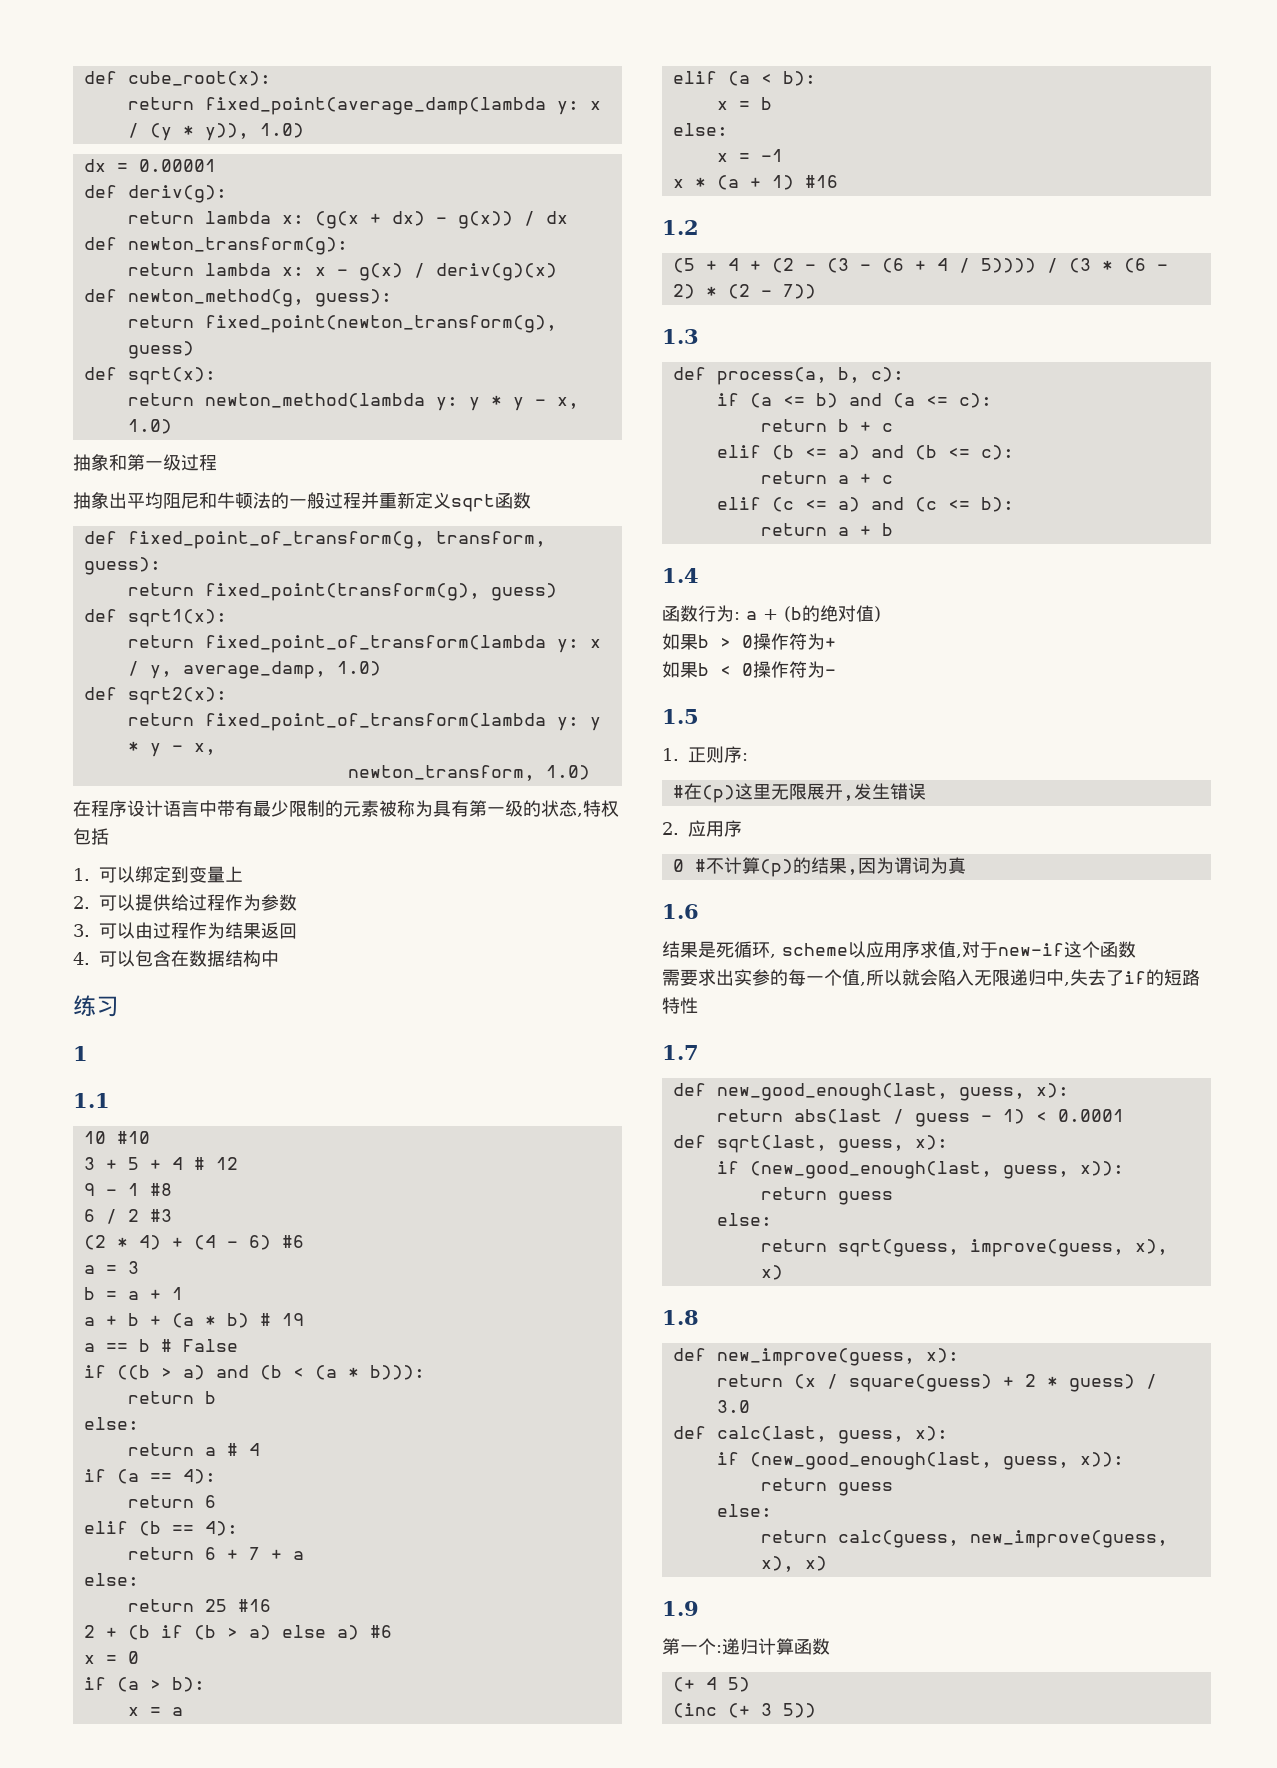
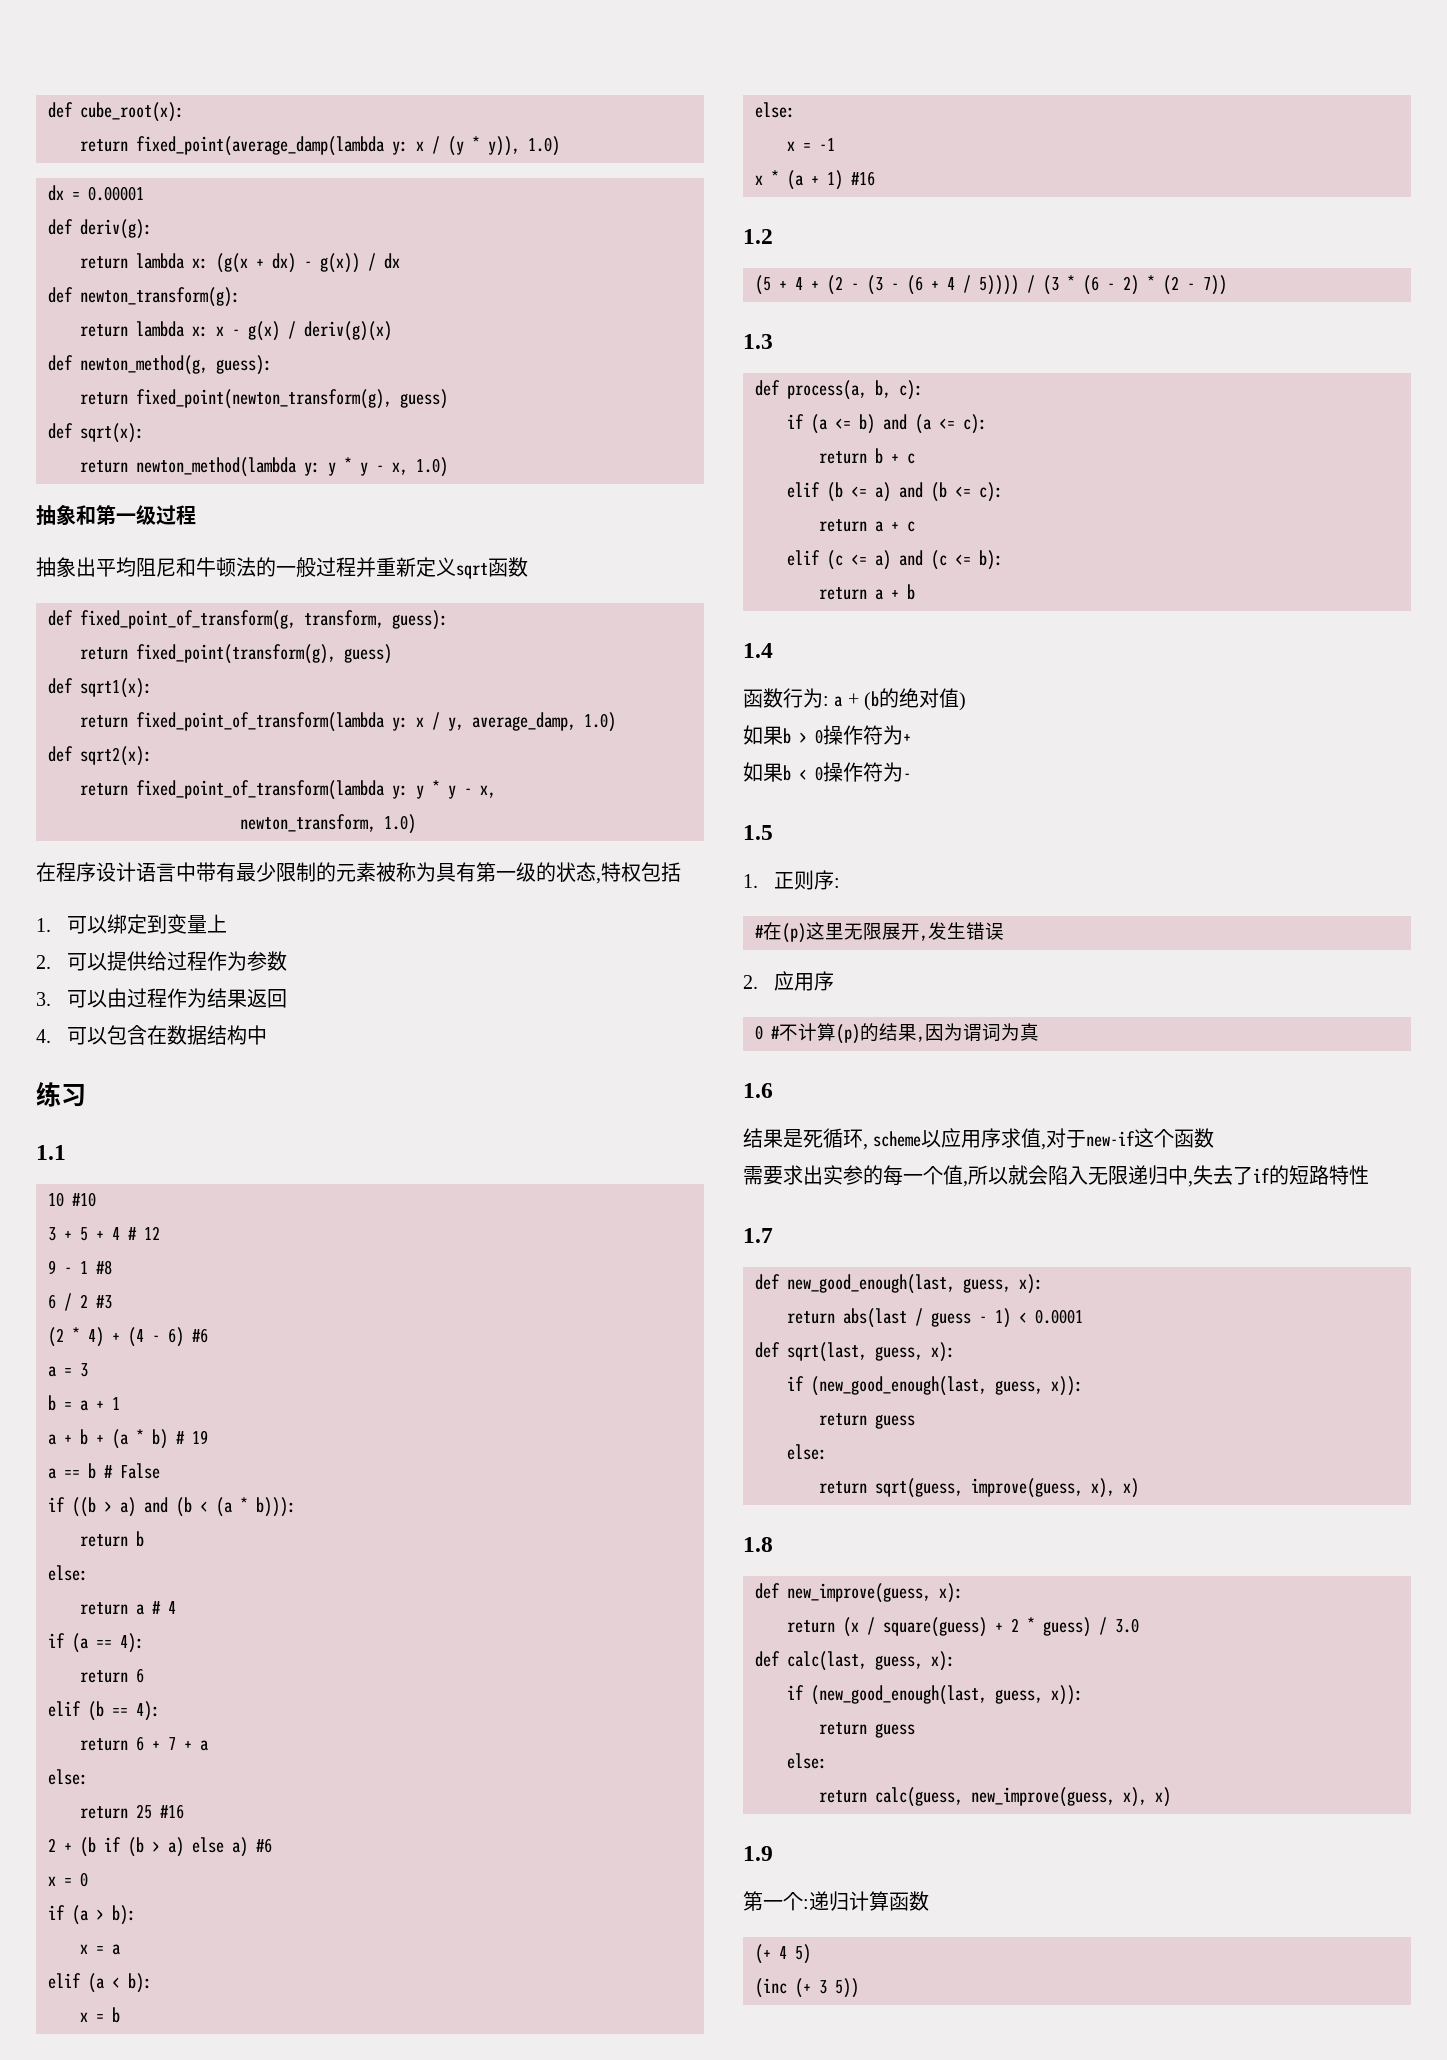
[73,1046,88,1061] // 1 -> (86, 1095) none

